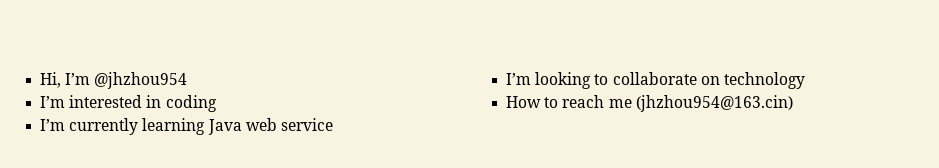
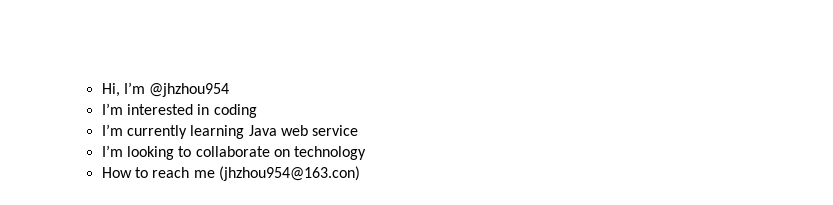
[635,95,793,112] (jhzhou954@163.cin) -> [218,166,360,181] (jhzhou954@163.con)

